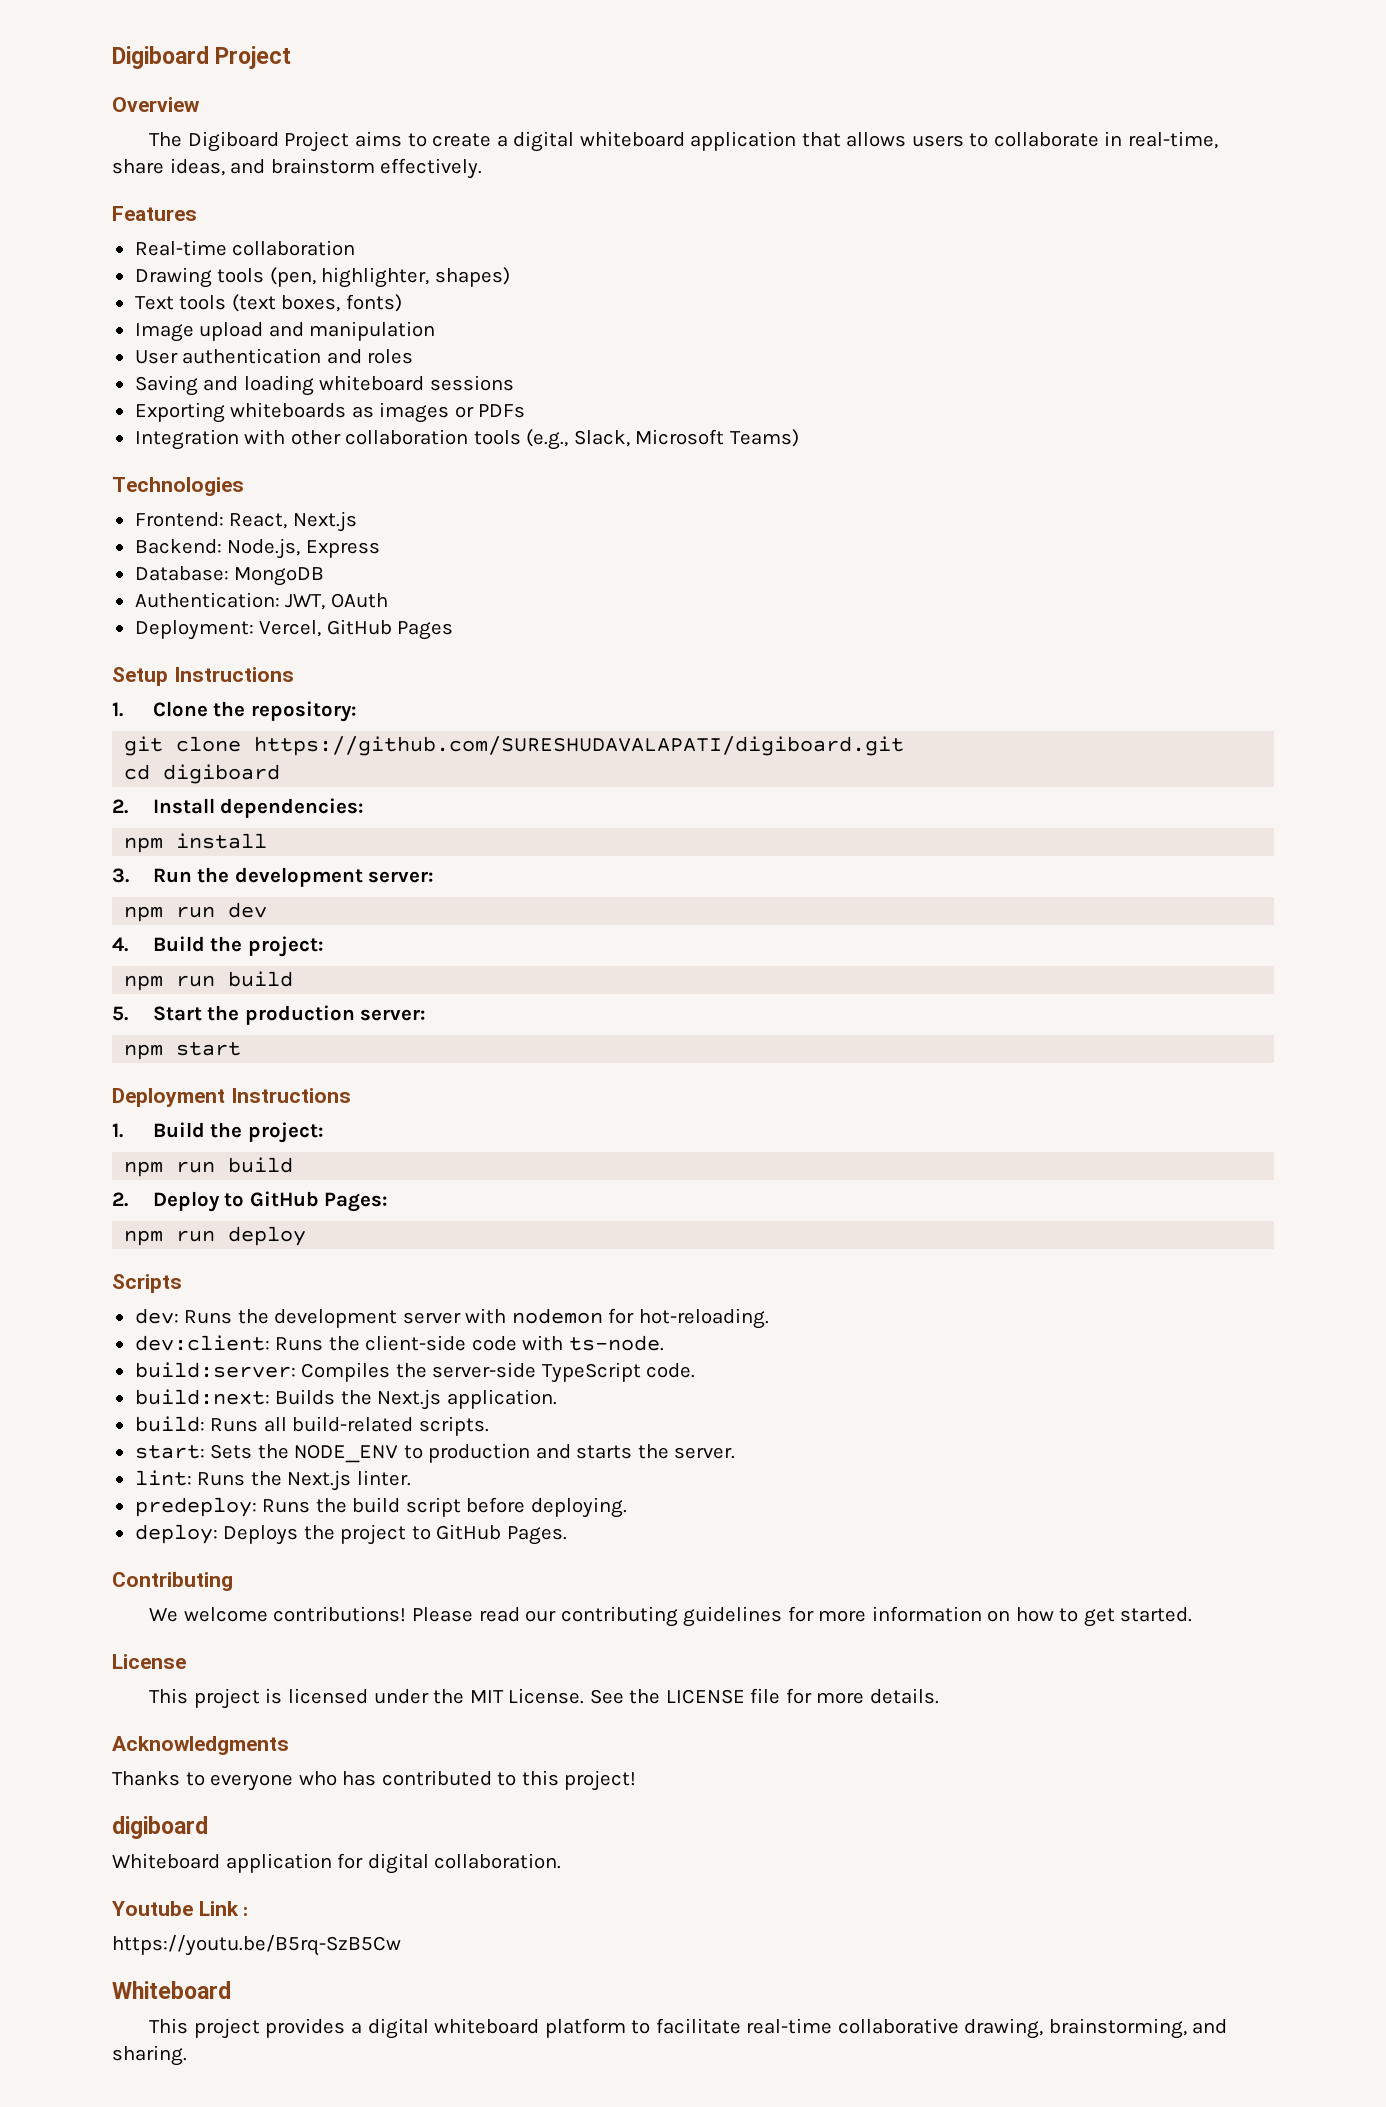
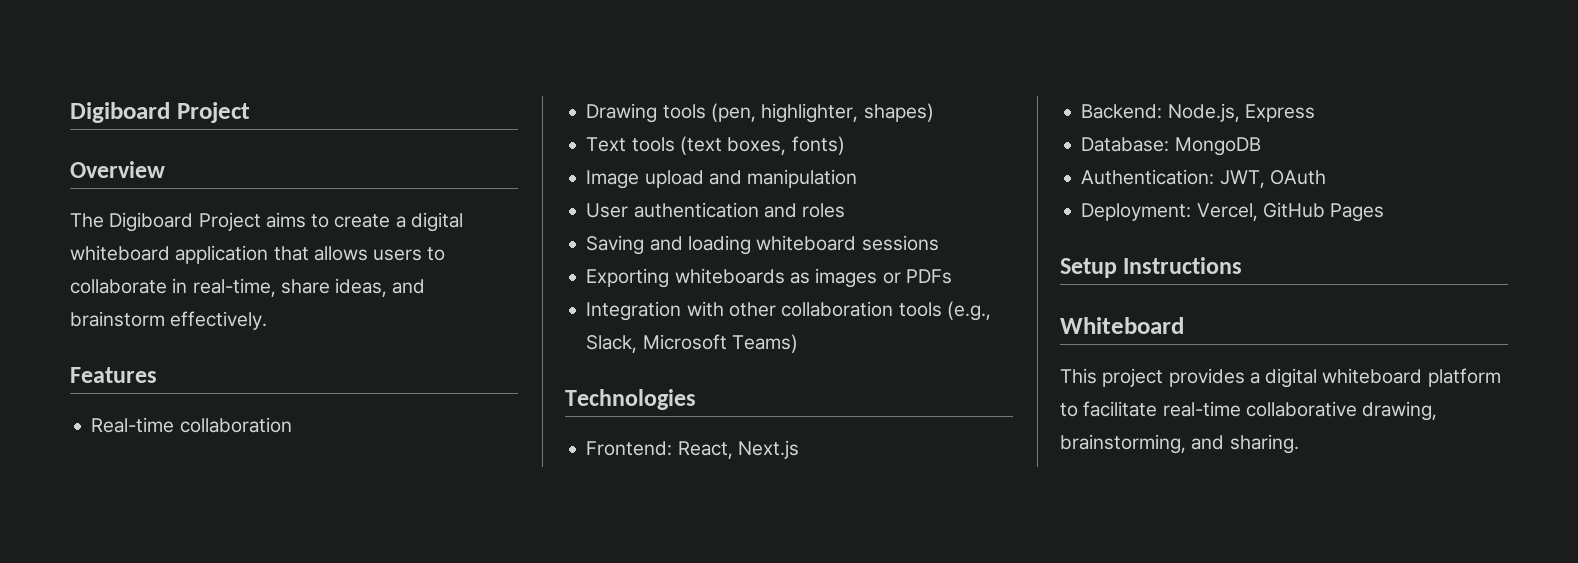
[112,701,357,722] [124,736,905,756] [124,764,281,784] [112,798,365,818] [124,833,268,853] [112,867,435,887] [124,902,268,922] [112,936,324,957] [124,971,294,991] [112,1005,427,1025] [124,1042,242,1060] [112,1088,351,1107] [112,1122,324,1143] [124,1157,294,1177] [112,1191,389,1212] [124,1226,307,1246] [112,1274,182,1293] [134,1308,769,1329] [134,1335,664,1351] [134,1362,696,1383] [134,1389,557,1410] [134,1416,489,1436] [134,1443,736,1463] [134,1470,411,1491] [134,1497,627,1518] [134,1524,567,1545] [112,1572,233,1591] [149,1606,1193,1627] [112,1654,186,1669] [149,1688,939,1709] [112,1736,289,1755] [112,1770,637,1791] [112,1816,208,1839] [112,1853,562,1874] [112,1901,249,1916] [112,1935,401,1956] // 1. Clone the repository: // git clone https://github.com/SURESHUDAVALAPATI/digiboard.git // cd digiboard // 2. Install dependencies: // npm install // 3. Run the development server: // npm run dev // 4. Build the project: // npm run build // 5. Start the production server: // npm start // Deployment Instructions // 1. Build the project: // npm run build // 2. Deploy to GitHub Pages: // npm run deploy // Scripts // dev: Runs the development server with nodemon for hot-reloading. // dev:client: Runs the client-side code with ts-node. // build:server: Compiles the server-side TypeScript code. // build:next: Builds the Next.js application. // build: Runs all build-related scripts. // start: Sets the NODE_ENV to production and starts the server. // lint: Runs the Next.js linter. // predeploy: Runs the build script before deploying. // deploy: Deploys the project to GitHub Pages. // Contributing // We welcome contributions! Please read our contributing guidelines for more information on how to get started. // License // This project is licensed under the MIT License. See the LICENSE file for more details. // Acknowledgments // Thanks to everyone who has contributed to this project! // digiboard // Whiteboard application for digital collaboration. // Youtube Link : // https://youtu.be/B5rq-SzB5Cw -> (1243, 265) none

